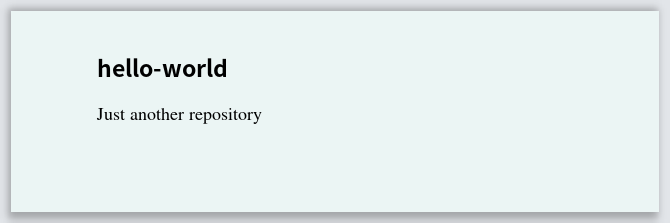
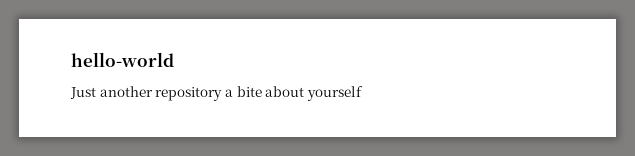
(262, 116) none -> [224,86,363,101] a bite about yourself

